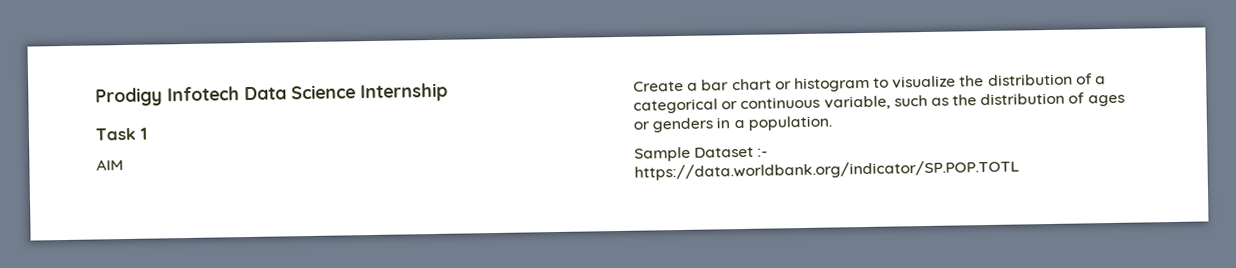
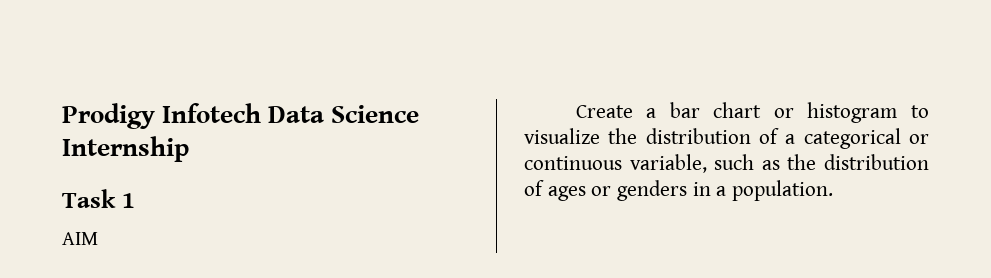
[634,146,769,162] [634,159,1020,181] // Sample Dataset :- https://data.worldbank.org/indicator/SP.POP.TOTL -> (834, 190) none

